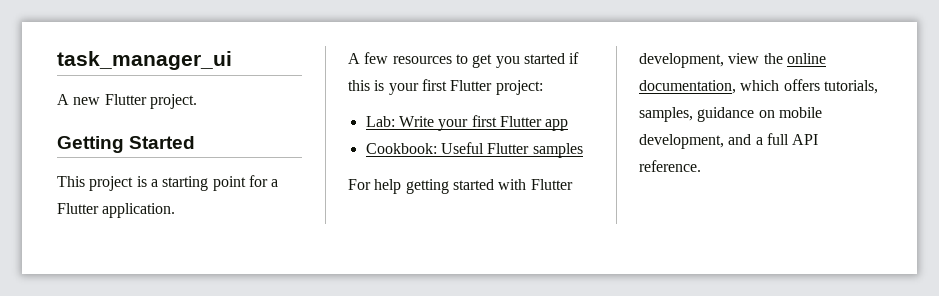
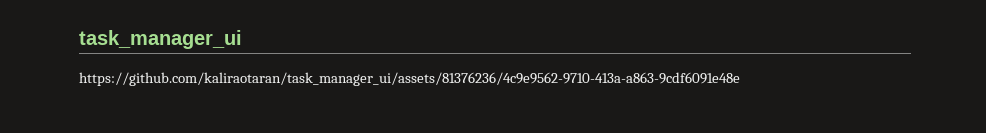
[57,94,197,109] [57,136,196,153] [57,175,279,191] [57,203,176,218] [348,52,580,68] [348,79,543,95] [365,115,569,131] [365,142,583,158] [348,179,573,194] [639,53,826,68] [639,79,878,94] [639,107,822,122] [639,133,819,149] [639,160,701,172] A new Flutter project. // Getting Started // This project is a starting point for a Flutter application. // A few resources to get you started if this is your first Flutter project: // Lab: Write your first Flutter app // Cookbook: Useful Flutter samples // For help getting started with Flutter development, view the online documentation, which offers tutorials, samples, guidance on mobile development, and a full API reference. -> [79,72,740,86] https://github.com/kaliraotaran/task_manager_ui/assets/81376236/4c9e9562-9710-413a-a863-9cdf6091e48e

